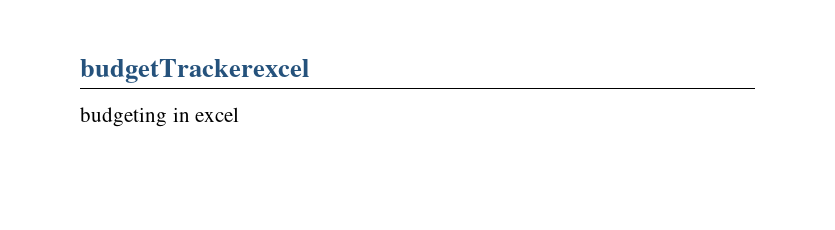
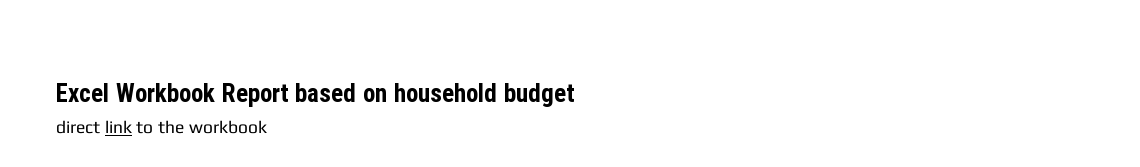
[80,59,309,83] [80,107,240,127] budgetTrackerexcel // budgeting in excel -> [56,83,575,107] [56,120,267,134] Excel Workbook Report based on household budget // direct link to the workbook

